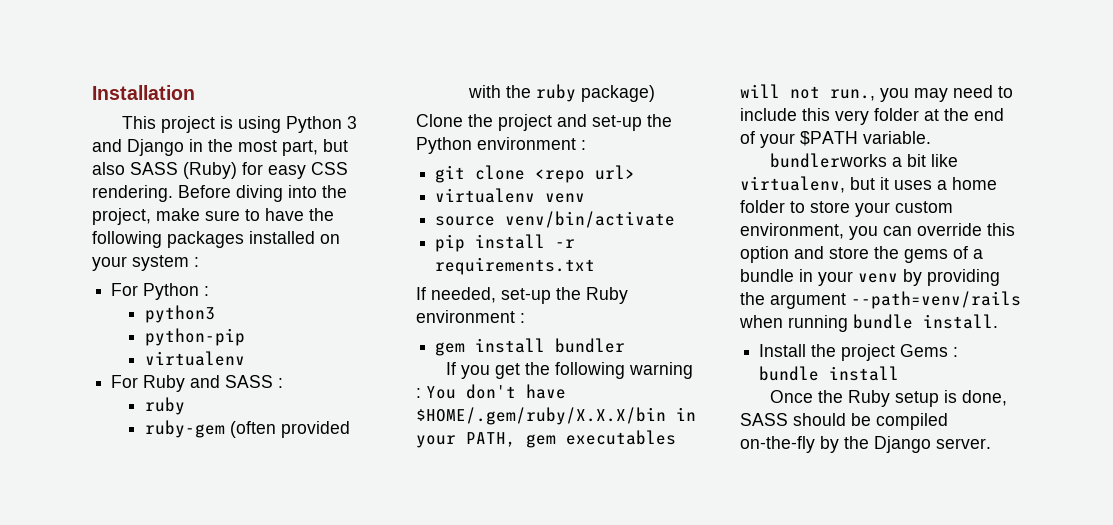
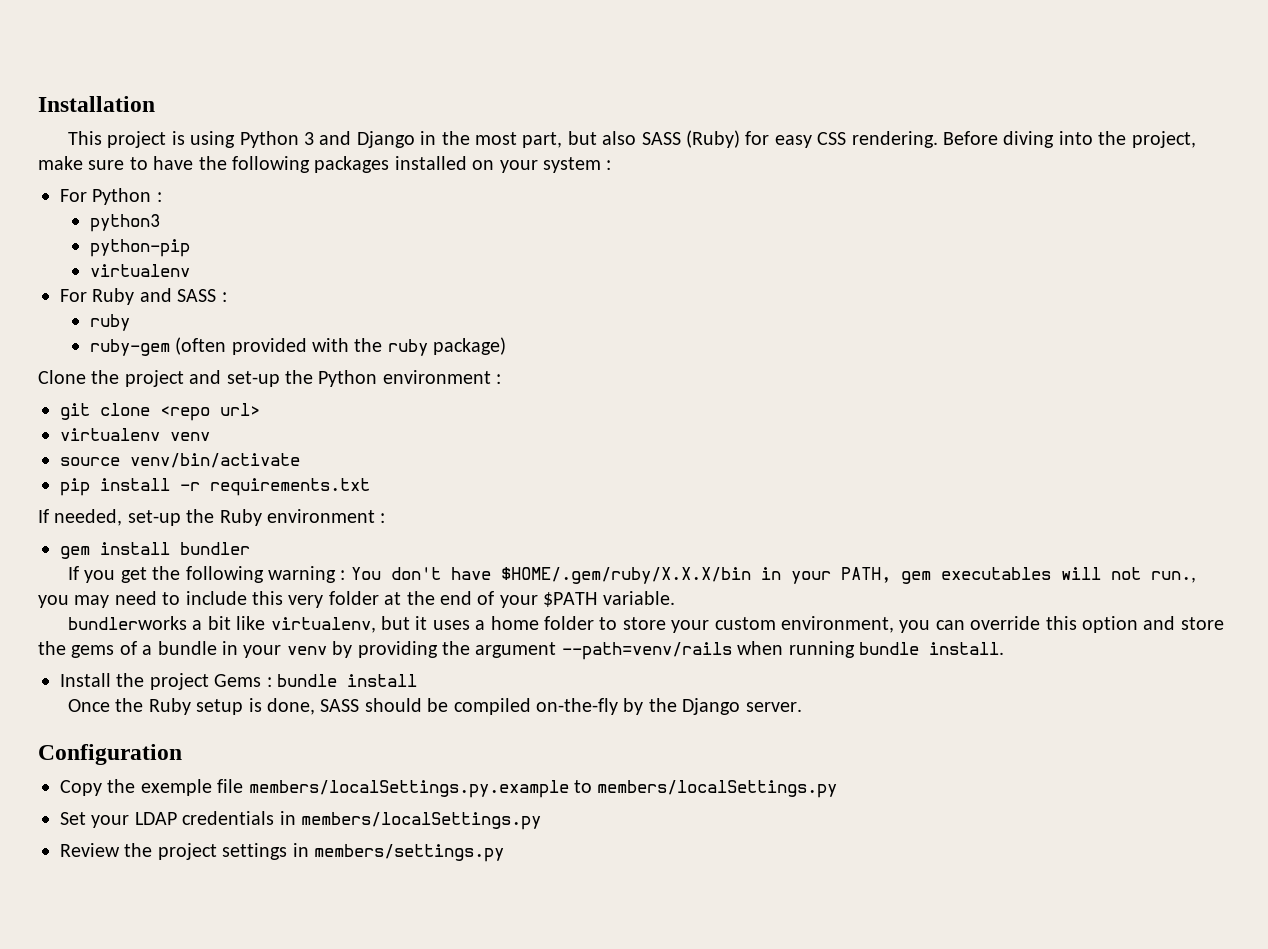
(991, 443) none -> [38,744,182,765] [60,779,838,798] [60,811,541,830] [60,843,504,862] // Configuration // Copy the exemple file members/localSettings.py.example to members/localSettings.py // Set your LDAP credentials in members/localSettings.py // Review the project settings in members/settings.py

